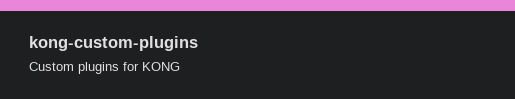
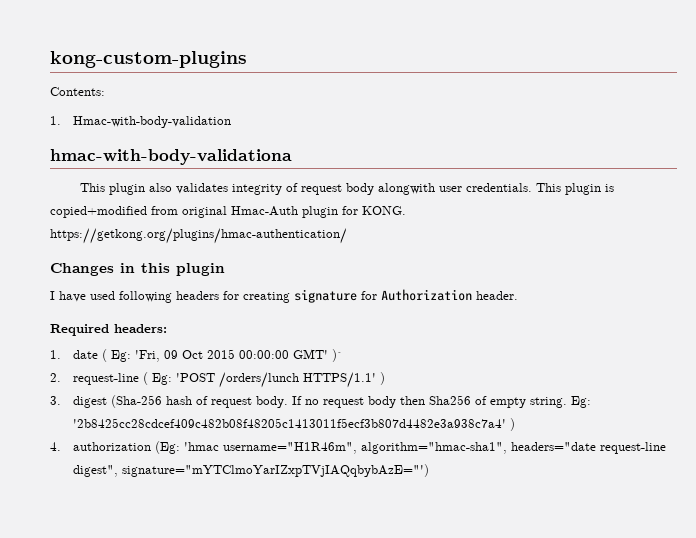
[29,62,180,74] Custom plugins for KONG -> [50,87,105,96] [50,116,232,128] [50,149,292,165] [79,183,614,195] [50,206,406,218] [50,228,347,244] [50,263,225,276] [50,289,518,303] [50,324,167,336] [50,349,345,362] [50,372,386,388] [50,395,592,408] [73,418,516,431] [50,441,667,454] [73,464,430,477] Contents: // 1. Hmac-with-body-validation // hmac-with-body-validationa // This plugin also validates integrity of request body alongwith user credentials. This plugin is copied+modified from original Hmac-Auth plugin for KONG. https://getkong.org/plugins/hmac-authentication/ // Changes in this plugin // I have used following headers for creating signature for Authorization header. // Required headers: // 1. date ( Eg: 'Fri, 09 Oct 2015 00:00:00 GMT' )` // 2. request-line ( Eg: 'POST /orders/lunch HTTPS/1.1' ) // 3. digest (Sha-256 hash of request body. If no request body then Sha256 of empty string. Eg: '2b8425cc28cdcef409c482b08f48205c1413011f5ecf3b807d4482e3a938c7a4' ) // 4. authorization (Eg: 'hmac username="H1R46m", algorithm="hmac-sha1", headers="date request-line digest", signature="mYTClmoYarIZxpTVjIAQqbybAzE="')

